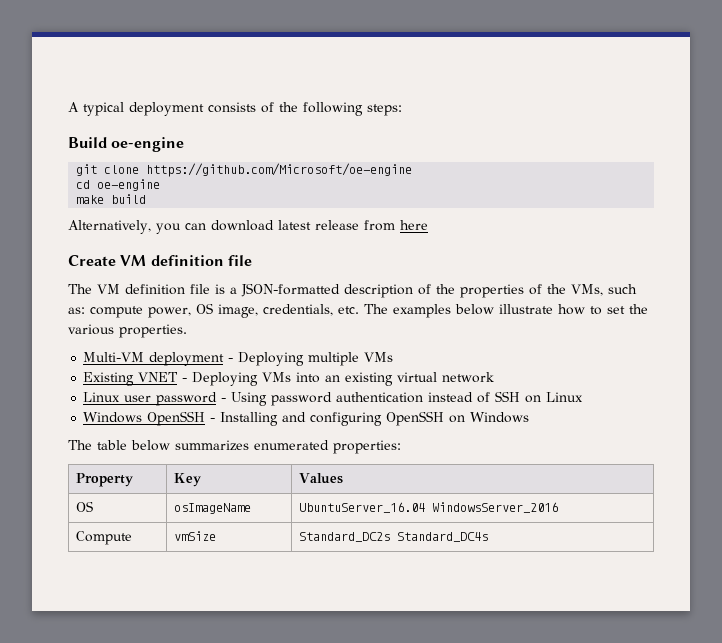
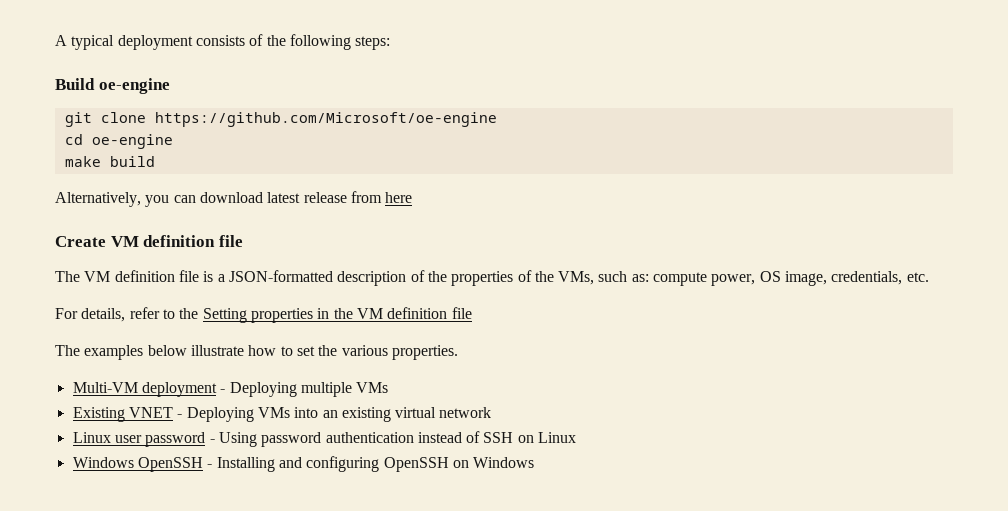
(359, 310) none -> [55,307,472,323] // For details, refer to the Setting properties in the VM definition file //
[68,440,401,454] [76,473,134,487] [174,473,202,487] [299,473,344,484] [76,501,94,512] [174,503,252,514] [299,502,559,513] [76,531,133,545] [174,531,217,541] [299,532,489,542] // The table below summarizes enumerated properties: // Property | Key | Values // OS | osImageName | UbuntuServer_16.04 WindowsServer_2016 // Compute | vmSize | Standard_DC2s Standard_DC4s -> (535, 462) none

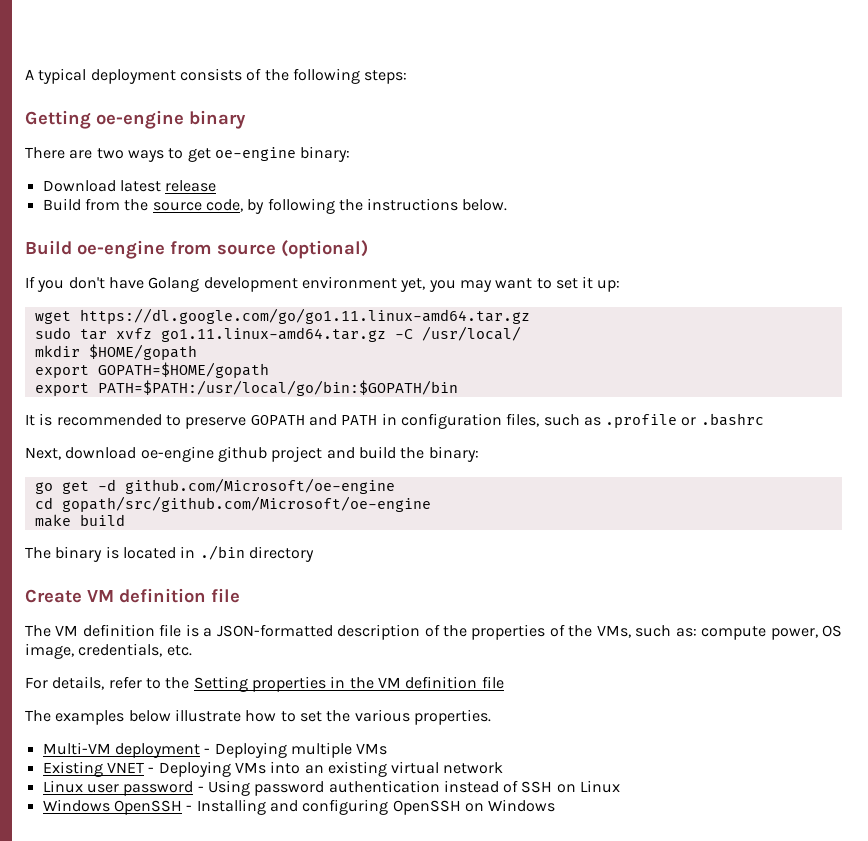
[55,78,170,94] [64,112,497,127] Build oe-engine // git clone https://github.com/Microsoft/oe-engine -> [25,110,246,129] [25,146,351,162] [42,180,217,192] [42,198,508,214] [25,240,368,259] [25,276,621,292] [34,308,530,324] [34,326,521,342] [34,344,197,360] [34,362,269,378] [34,380,458,396] [25,413,764,429] [25,446,479,462] [34,478,395,494] Getting oe-engine binary // There are two ways to get oe-engine binary: // Download latest release // Build from the source code, by following the instructions below. // Build oe-engine from source (optional) // If you don't have Golang development environment yet, you may want to set it up: // wget https://dl.google.com/go/go1.11.linux-amd64.tar.gz // sudo tar xvfz go1.11.linux-amd64.tar.gz -C /usr/local/ // mkdir $HOME/gopath // export GOPATH=$HOME/gopath // export PATH=$PATH:/usr/local/go/bin:$GOPATH/bin // It is recommended to preserve GOPATH and PATH in configuration files, such as .profile or .bashrc // Next, download oe-engine github project and build the binary: // go get -d github.com/Microsoft/oe-engine
[91,134,173,149] oe-engine -> [61,496,431,512] gopath/src/github.com/Microsoft/oe-engine
[55,191,413,207] Alternatively, you can download latest release from here -> [25,545,314,562] The binary is located in ./bin directory

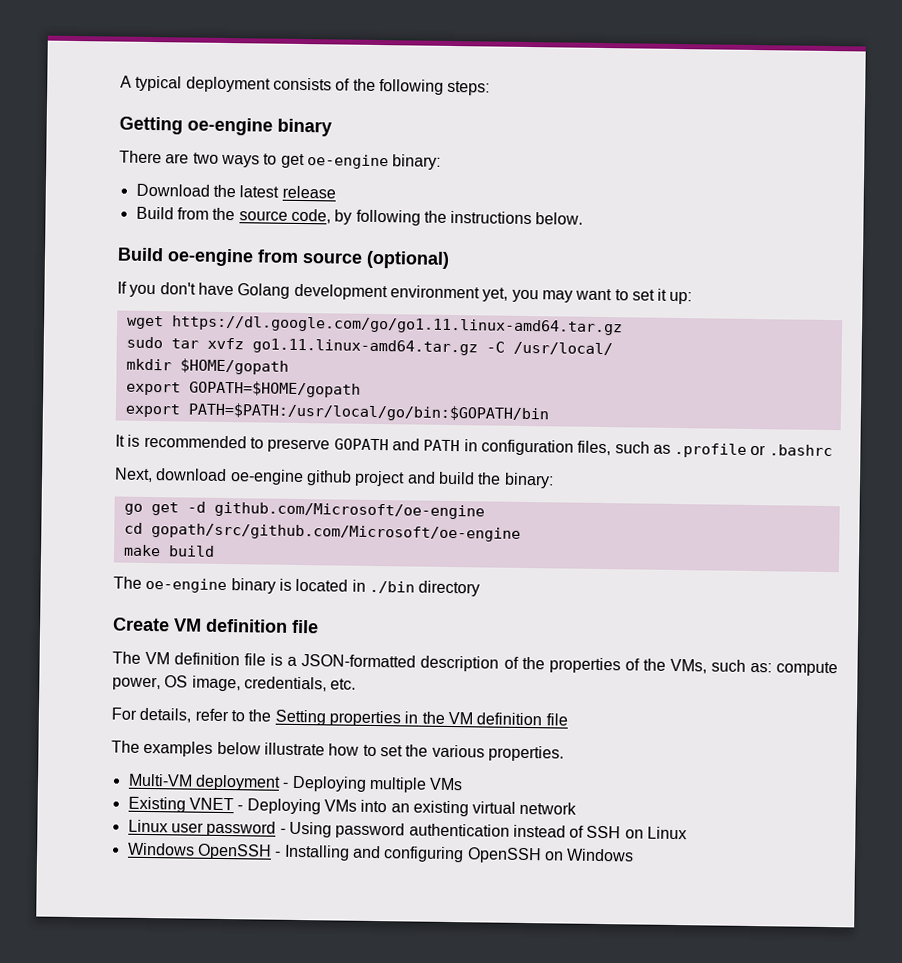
(116, 186) none -> [212,184,236,198] the
(51, 553) none -> [145,577,228,594] oe-engine

